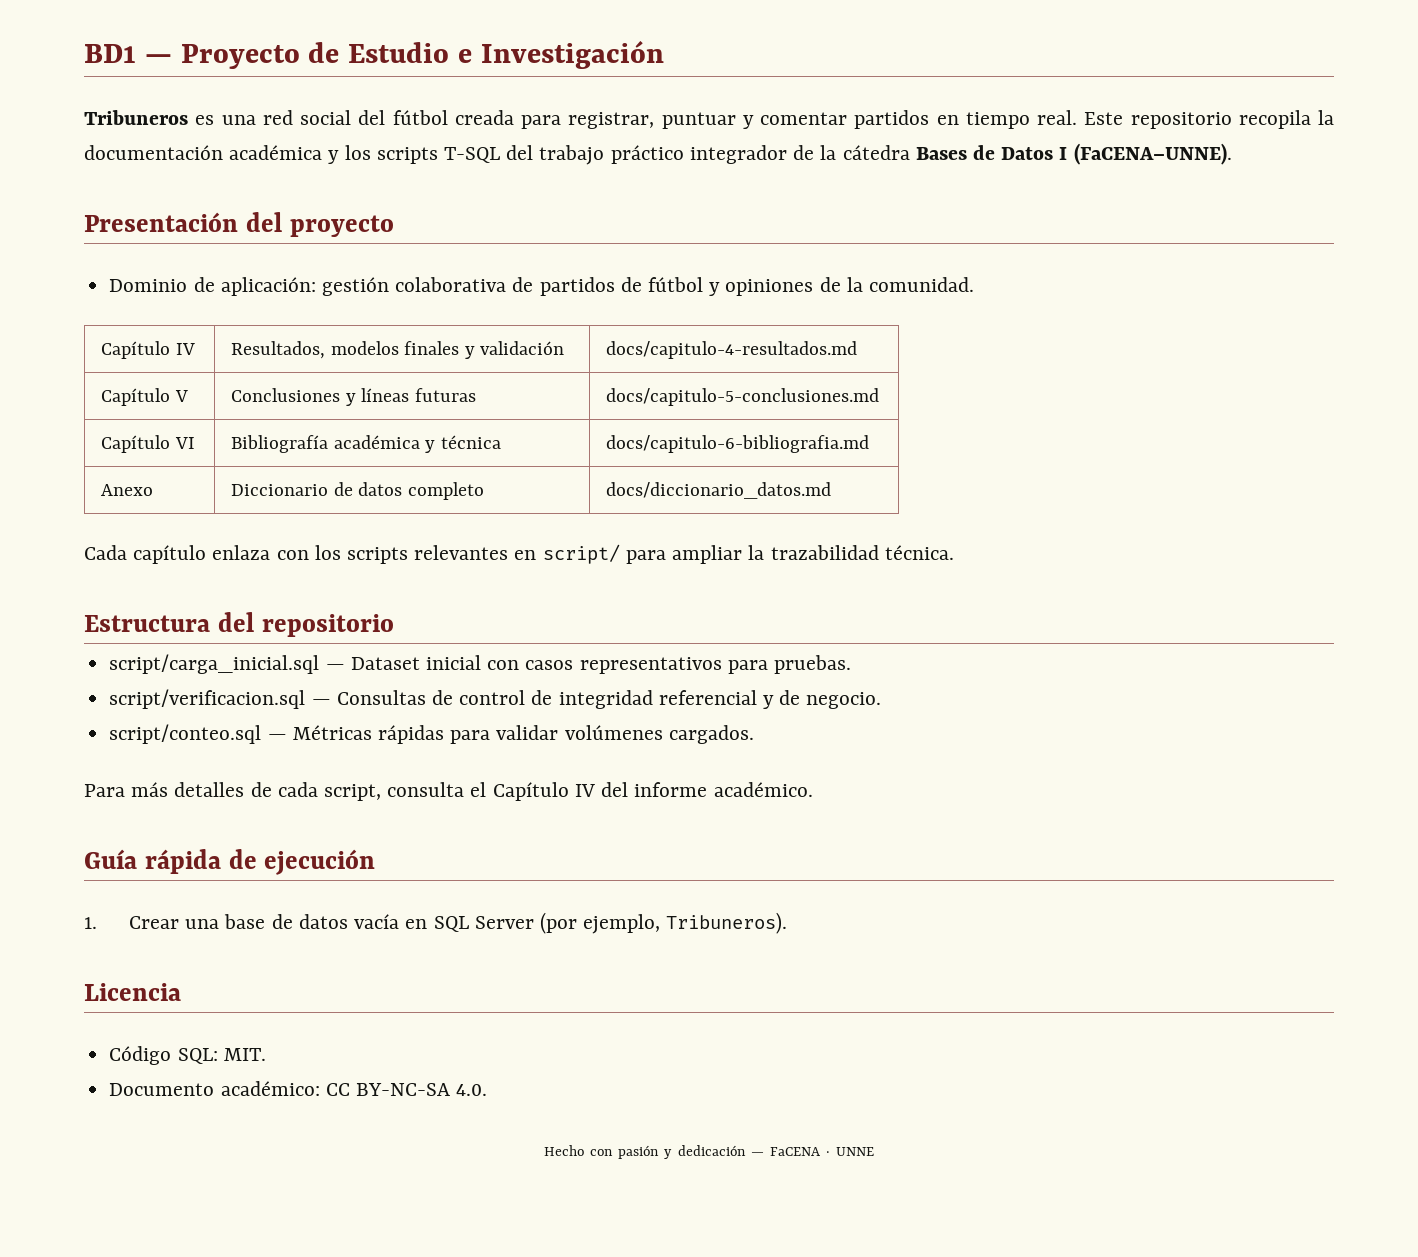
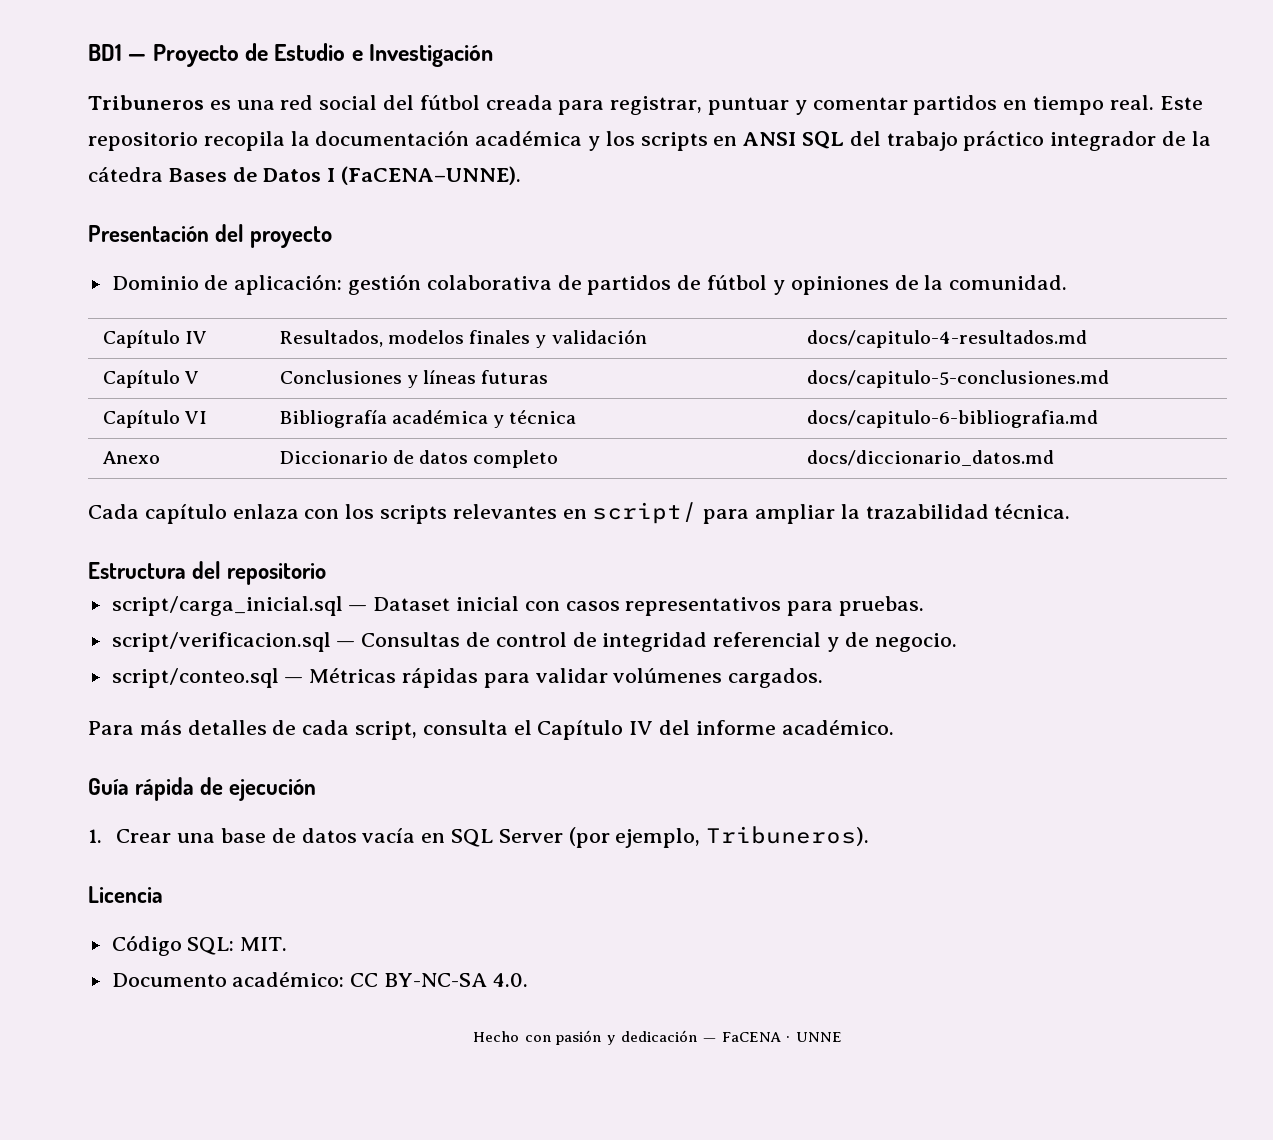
[444,147,501,163] T-SQL -> [713,131,845,149] en ANSI SQL

